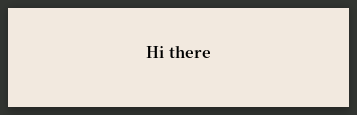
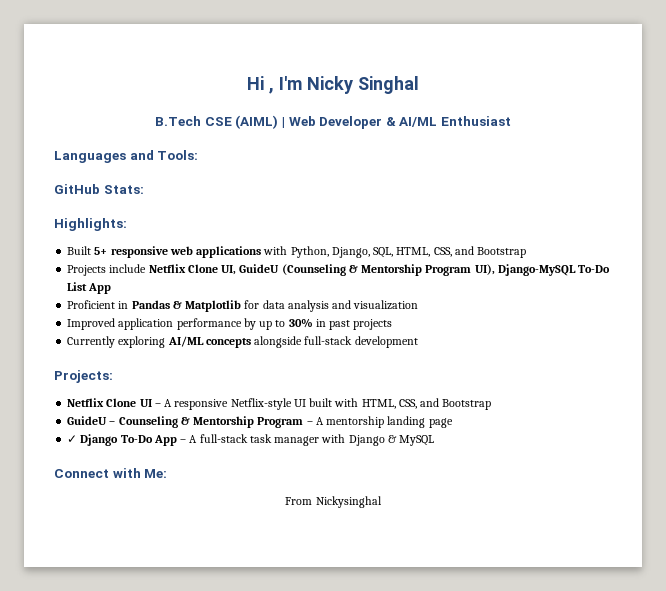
[168,45,211,58] there -> [269,76,419,94] [154,115,512,129] [54,150,199,163] [54,184,144,194] [54,218,127,231] [67,246,527,258] [67,264,611,276] [67,282,112,294] [67,300,419,312] [67,318,393,330] [67,336,418,348] [54,370,113,383] [67,398,492,410] [67,416,453,428] [67,434,435,446] [54,468,168,478] [285,496,382,508] , I'm Nicky Singhal // B.Tech CSE (AIML) | Web Developer & AI/ML Enthusiast // Languages and Tools: // GitHub Stats: // Highlights: // Built 5+ responsive web applications with Python, Django, SQL, HTML, CSS, and Bootstrap // Projects include Netflix Clone UI, GuideU (Counseling & Mentorship Program UI), Django-MySQL To-Do List App // Proficient in Pandas & Matplotlib for data analysis and visualization // Improved application performance by up to 30% in past projects // Currently exploring AI/ML concepts alongside full-stack development // Projects: // Netflix Clone UI – A responsive Netflix-style UI built with HTML, CSS, and Bootstrap // GuideU – Counseling & Mentorship Program – A mentorship landing page // ✓ Django To-Do App – A full-stack task manager with Django & MySQL // Connect with Me: // From Nickysinghal

